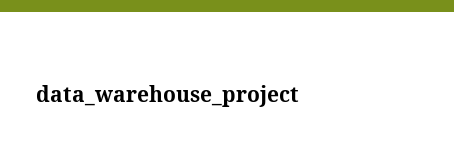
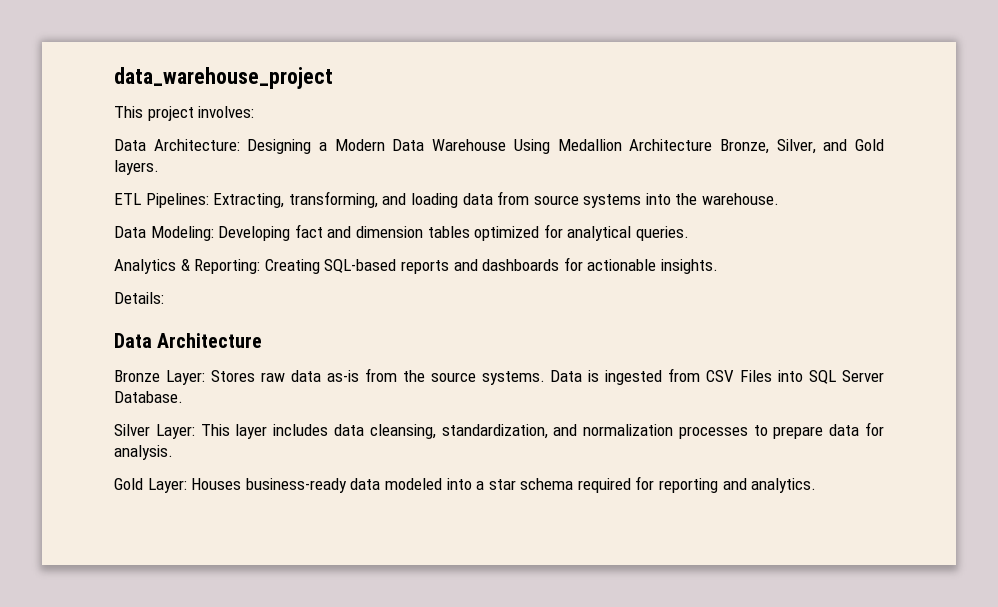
(299, 96) none -> [114,106,255,121] [114,139,885,154] [114,160,159,175] [114,191,780,208] [114,224,689,241] [114,257,718,274] [114,292,164,304] [114,333,263,348] [114,368,885,385] [114,391,183,403] [114,422,885,439] [114,445,173,460] [114,476,817,493] // This project involves: // Data Architecture: Designing a Modern Data Warehouse Using Medallion Architecture Bronze, Silver, and Gold layers. // ETL Pipelines: Extracting, transforming, and loading data from source systems into the warehouse. // Data Modeling: Developing fact and dimension tables optimized for analytical queries. // Analytics & Reporting: Creating SQL-based reports and dashboards for actionable insights. // Details: // Data Architecture // Bronze Layer: Stores raw data as-is from the source systems. Data is ingested from CSV Files into SQL Server Database. // Silver Layer: This layer includes data cleansing, standardization, and normalization processes to prepare data for analysis. // Gold Layer: Houses business-ready data modeled into a star schema required for reporting and analytics.

